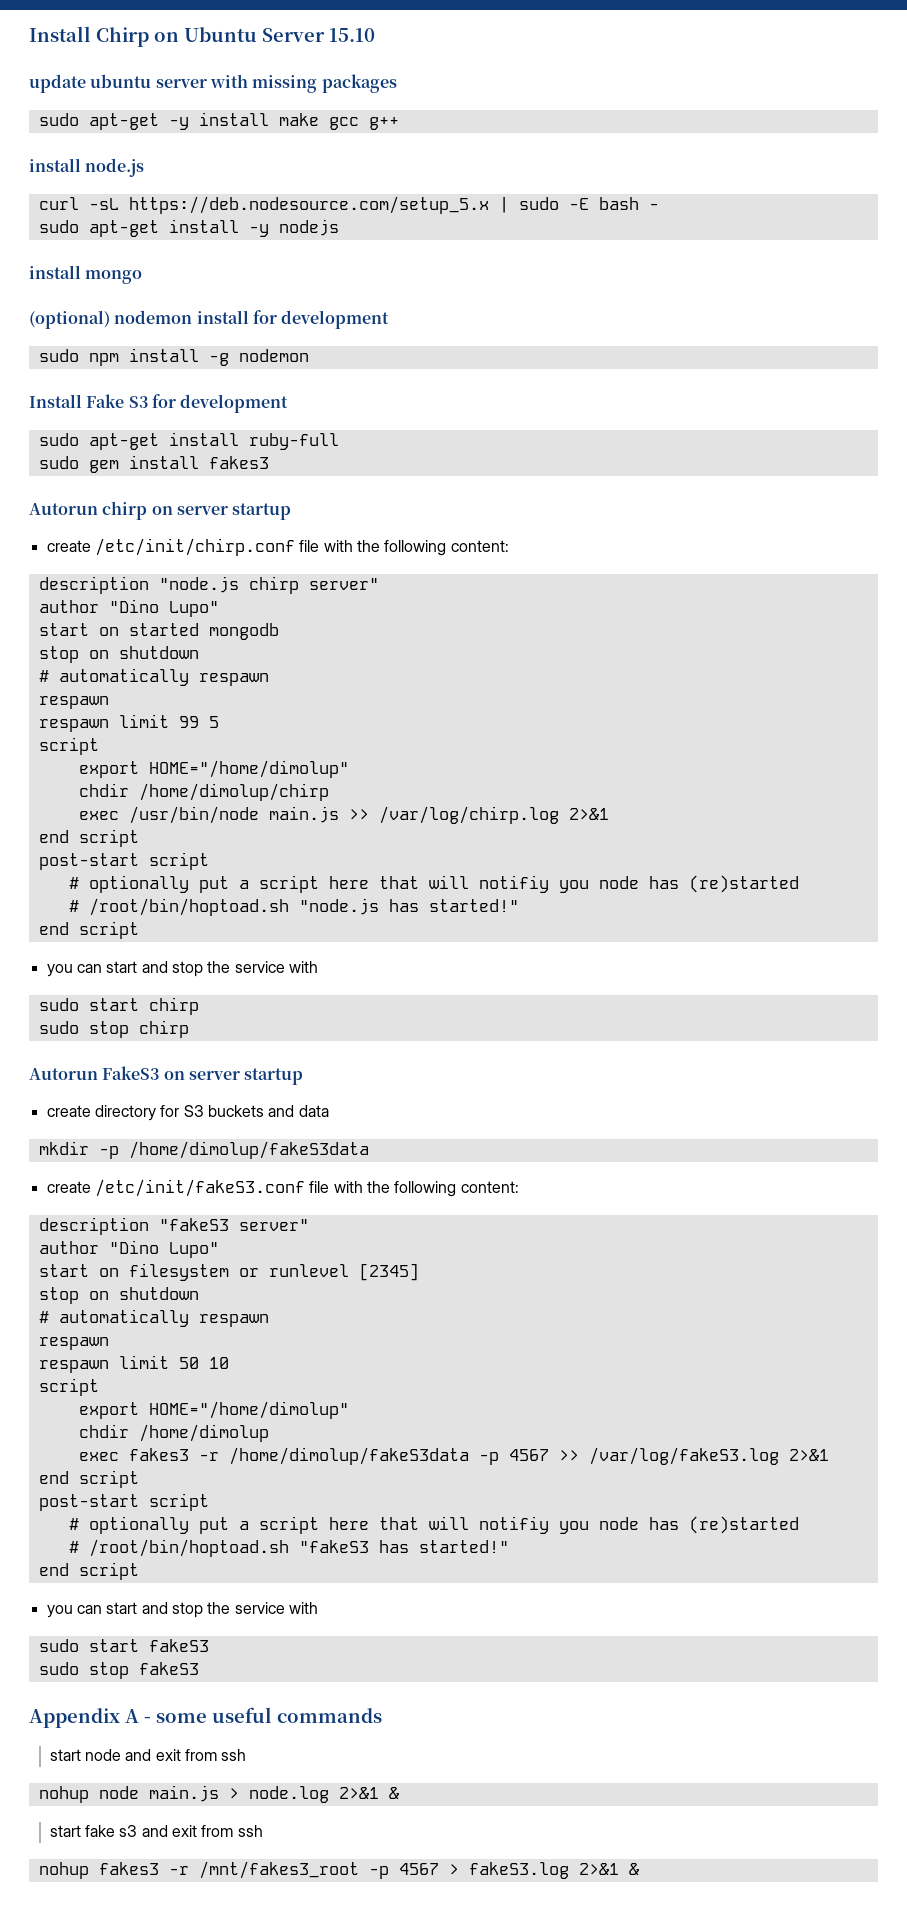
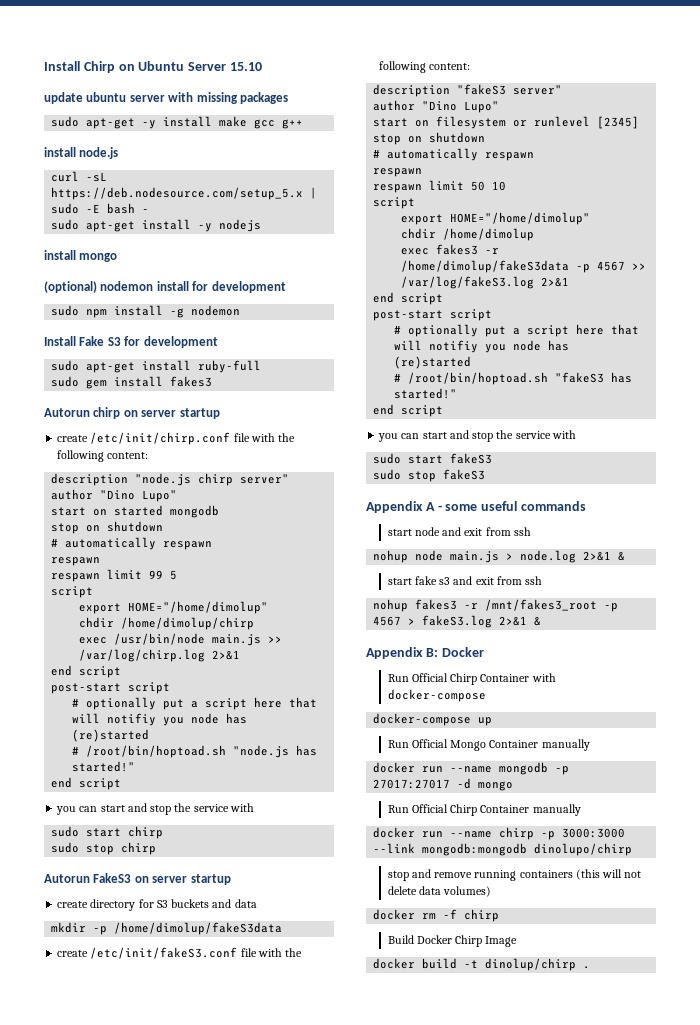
(639, 1869) none -> [366,647,484,659] [387,673,556,685] [387,689,486,702] [373,713,493,726] [387,739,590,751] [373,762,570,775] [373,778,514,791] [387,804,581,816] [373,827,626,840] [373,843,633,856] [387,869,642,881] [387,886,492,897] [373,909,500,922] [387,935,518,947] [373,958,591,971] // Appendix B: Docker // Run Official Chirp Container with docker-compose // docker-compose up // Run Official Mongo Container manually // docker run --name mongodb -p 27017:27017 -d mongo // Run Official Chirp Container manually // docker run --name chirp -p 3000:3000 --link mongodb:mongodb dinolupo/chirp // stop and remove running containers (this will not delete data volumes) // docker rm -f chirp // Build Docker Chirp Image // docker build -t dinolup/chirp .

